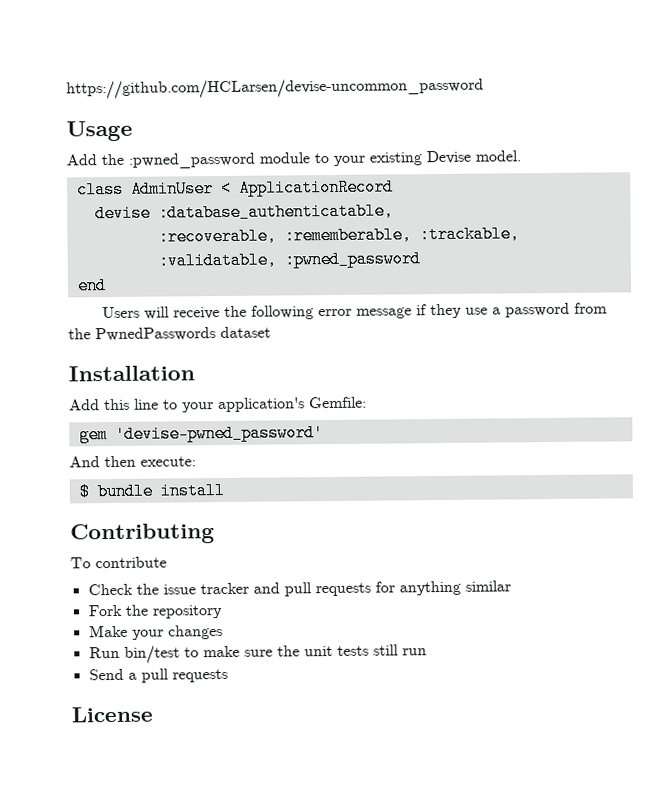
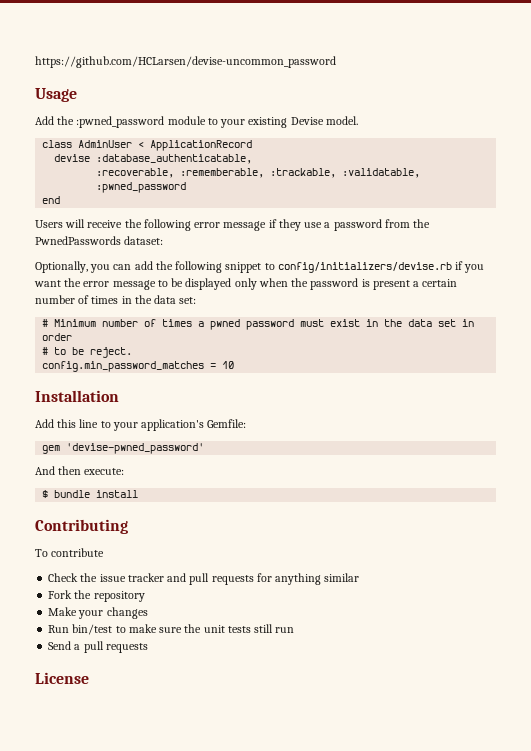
[220,326,271,339] dataset -> [124,236,164,245] [35,261,485,273] [34,278,458,290] [35,295,197,304] [42,319,475,330] [42,333,73,341] [42,347,133,358] [42,361,235,372] dataset: // Optionally, you can add the following snippet to config/initializers/devise.rb if you want the error message to be displayed only when the password is present a certain number of times in the data set: // # Minimum number of times a pwned password must exist in the data set in order // # to be reject. // config.min_password_matches = 10

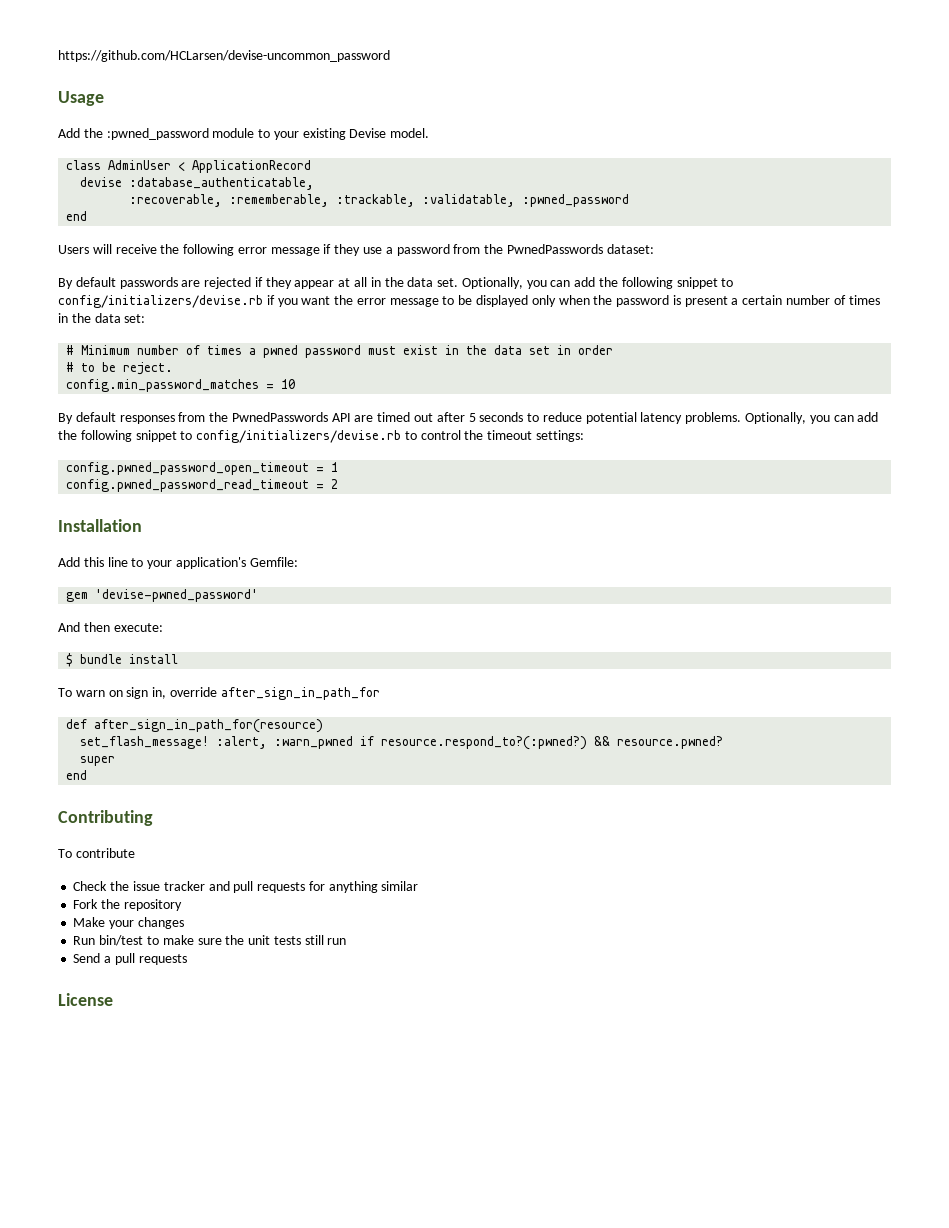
(164, 240) none -> [58,277,459,289] By default passwords are rejected if they appear at all in the data set.
(235, 365) none -> [58,412,879,424] [58,430,585,443] [66,462,339,475] [66,479,339,492] // By default responses from the PwnedPasswords API are timed out after 5 seconds to reduce potential latency problems. Optionally, you can add the following snippet to config/initializers/devise.rb to control the timeout settings: // config.pwned_password_open_timeout = 1 // config.pwned_password_read_timeout = 2
(139, 494) none -> [58,687,380,700] [66,719,324,733] [80,736,724,750] [80,756,116,766] [66,770,88,780] // To warn on sign in, override after_sign_in_path_for // def after_sign_in_path_for(resource) // set_flash_message! :alert, :warn_pwned if resource.respond_to?(:pwned?) && resource.pwned? // super // end

